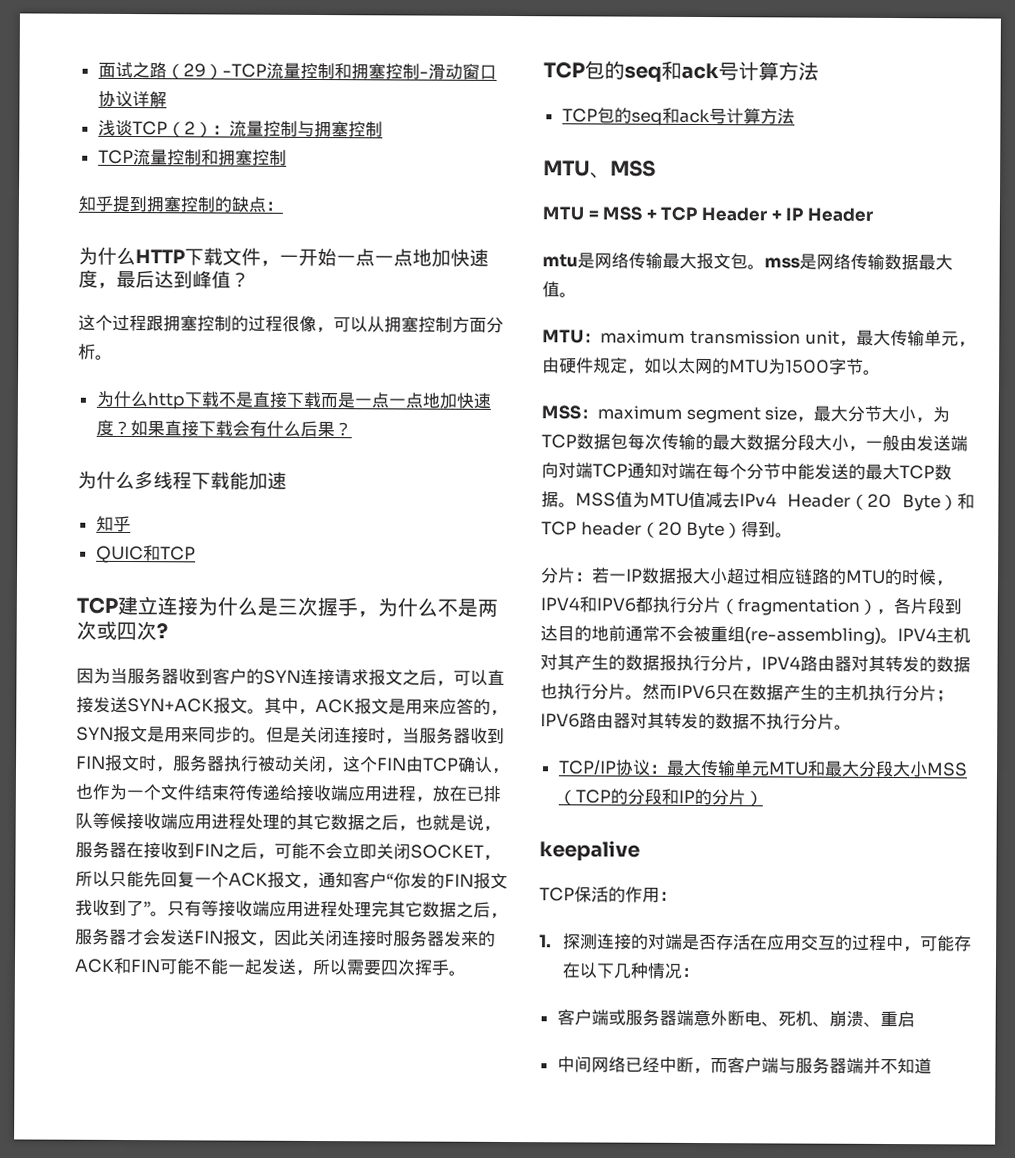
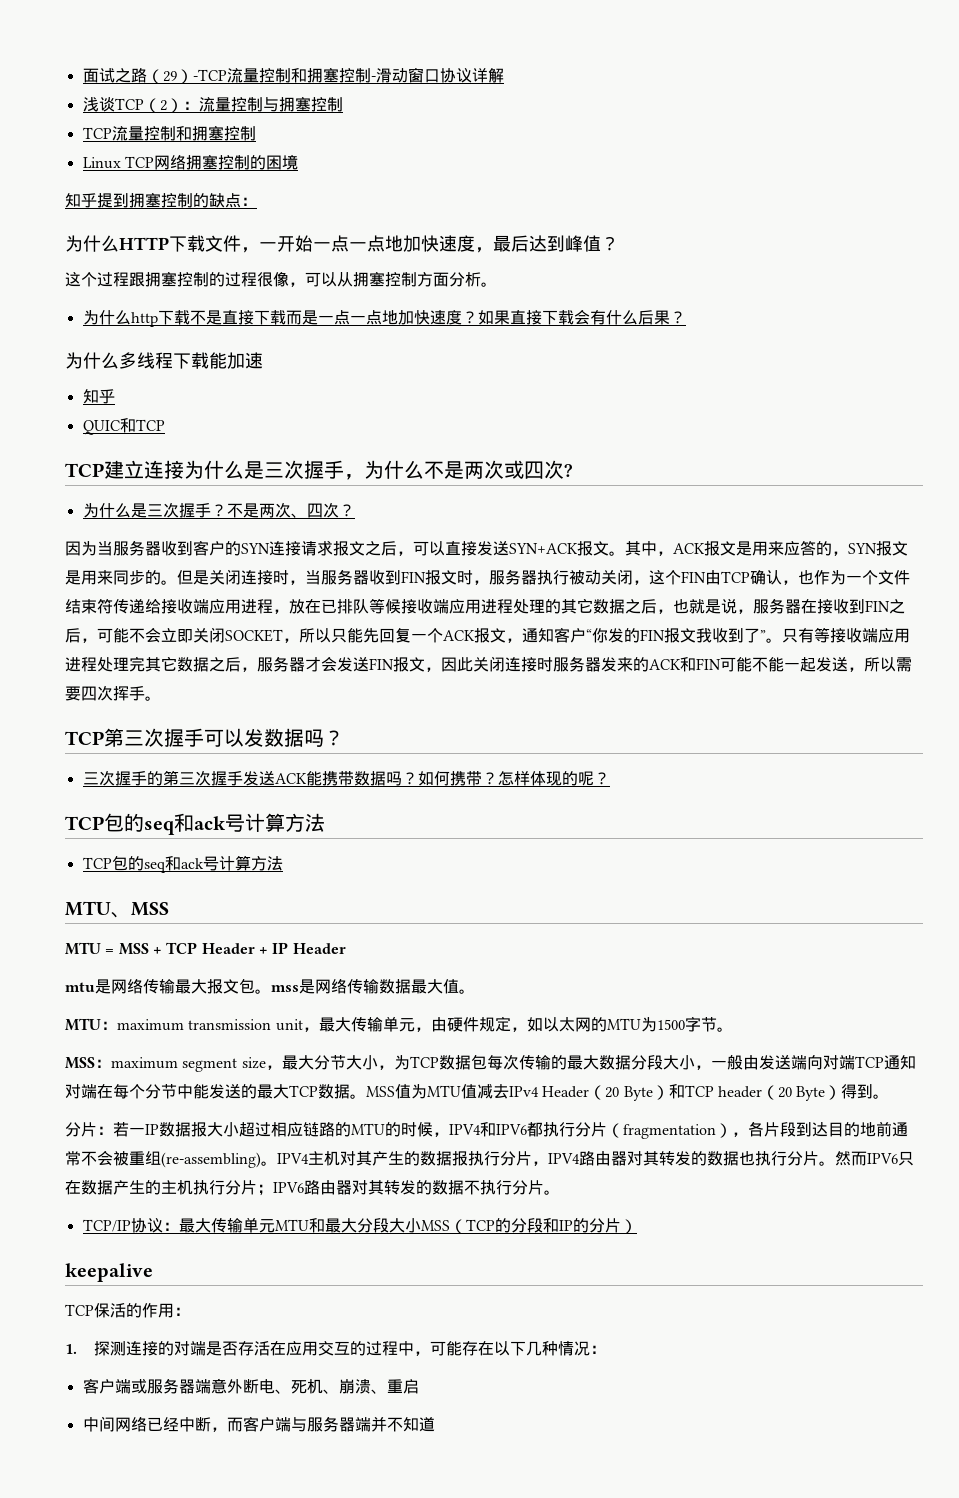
(287, 157) none -> [82,154,298,170] // Linux TCP网络拥塞控制的困境
(168, 630) none -> [82,502,355,518] // 为什么是三次握手？不是两次、四次？
(466, 973) none -> [65,728,344,747] [82,770,610,786] // TCP第三次握手可以发数据吗？ // 三次握手的第三次握手发送ACK能携带数据吗？如何携带？怎样体现的呢？

